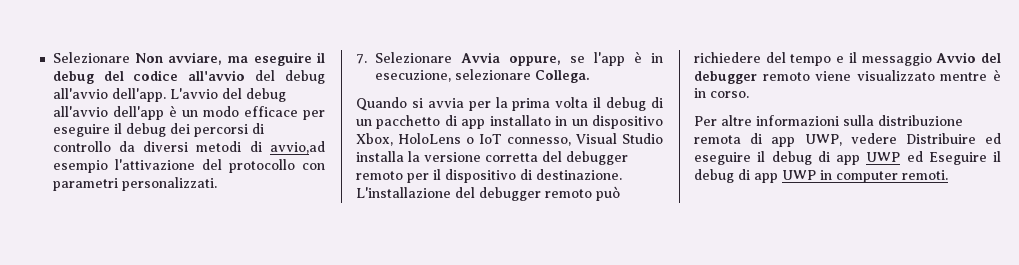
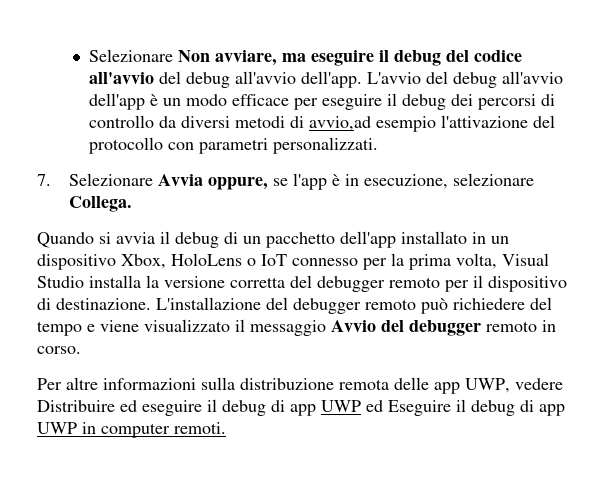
[468,97,589,111] per la prima volta -> (155, 238) none
[444,115,486,129] di app -> [340,231,396,248] dell'app
[507,137,571,146] connesso, -> [292,253,497,270] connesso per la prima volta,
(845, 59) none -> [100,319,230,332] viene visualizzato
[815,69,1001,81] viene visualizzato mentre è -> (537, 326) none
[750,133,763,144] di -> [394,377,429,390] delle

